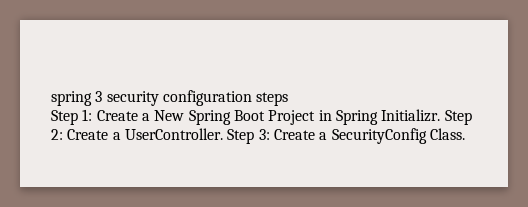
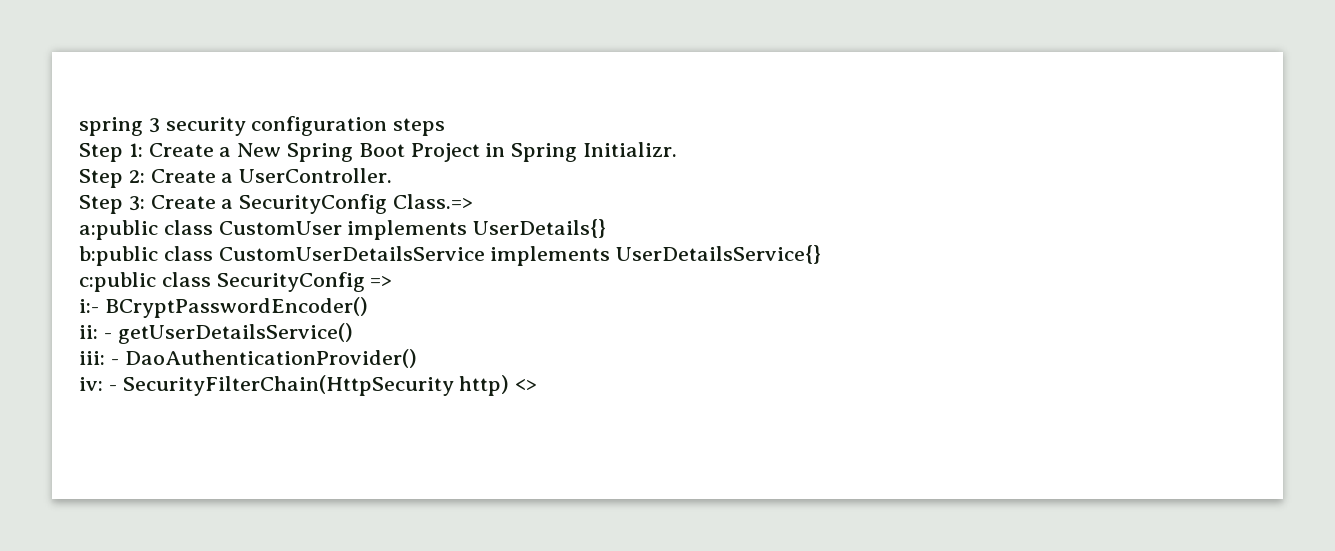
(441, 115) none -> (678, 149) //
(223, 134) none -> (393, 175) //
[429,128,465,140] Class. -> [393,194,474,209] [79,219,607,240] [79,245,822,266] [79,272,393,292] [79,297,368,318] [79,323,353,344] [79,349,417,368] [79,375,538,396] Class.=> // a:public class CustomUser implements UserDetails{} // b:public class CustomUserDetailsService implements UserDetailsService{} // c:public class SecurityConfig => // i:- BCryptPasswordEncoder() // ii: - getUserDetailsService() // iii: - DaoAuthenticationProvider() // iv: - SecurityFilterChain(HttpSecurity http) <>

